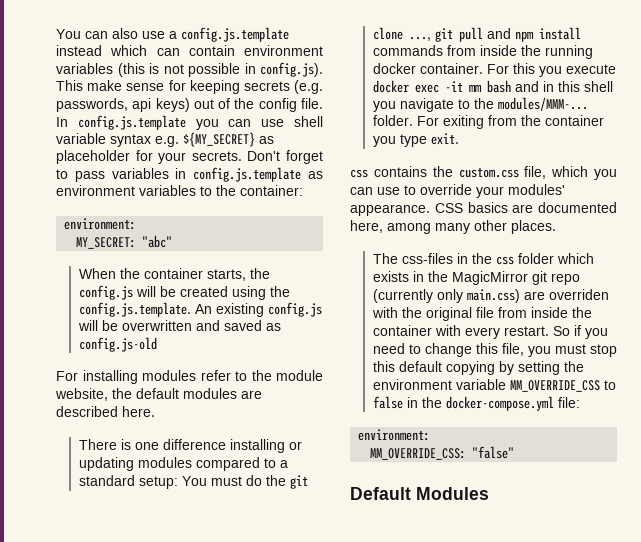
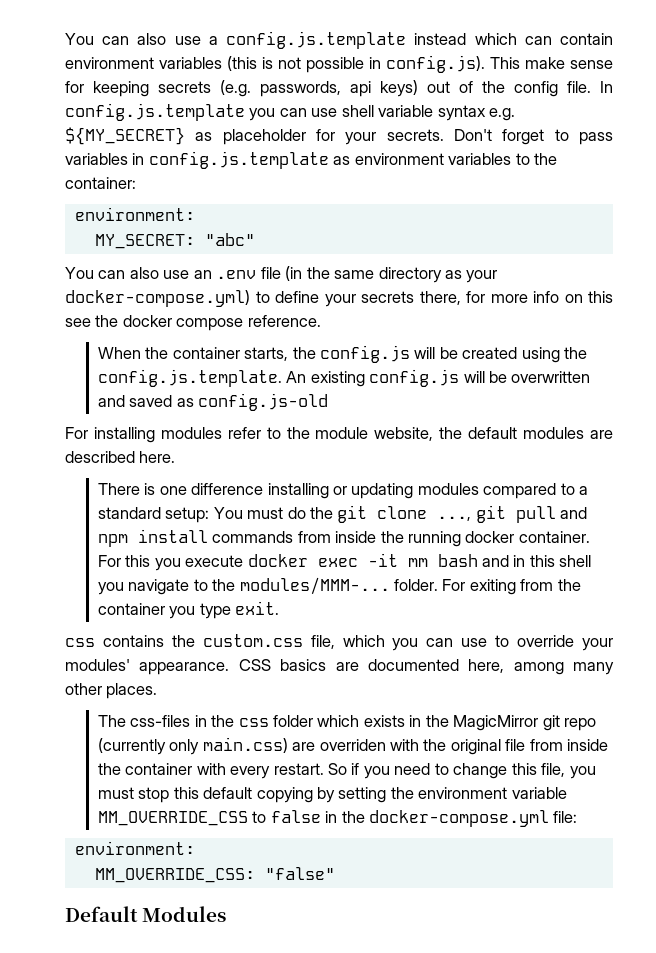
(173, 241) none -> [65,266,498,283] [65,290,613,307] [65,315,321,331] // You can also use an .env file (in the same directory as your docker-compose.yml) to define your secrets there, for more info on this see the docker compose reference.

